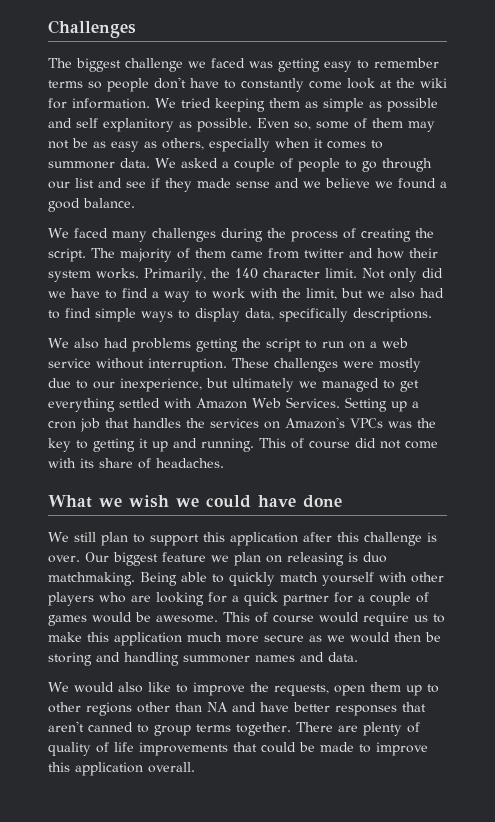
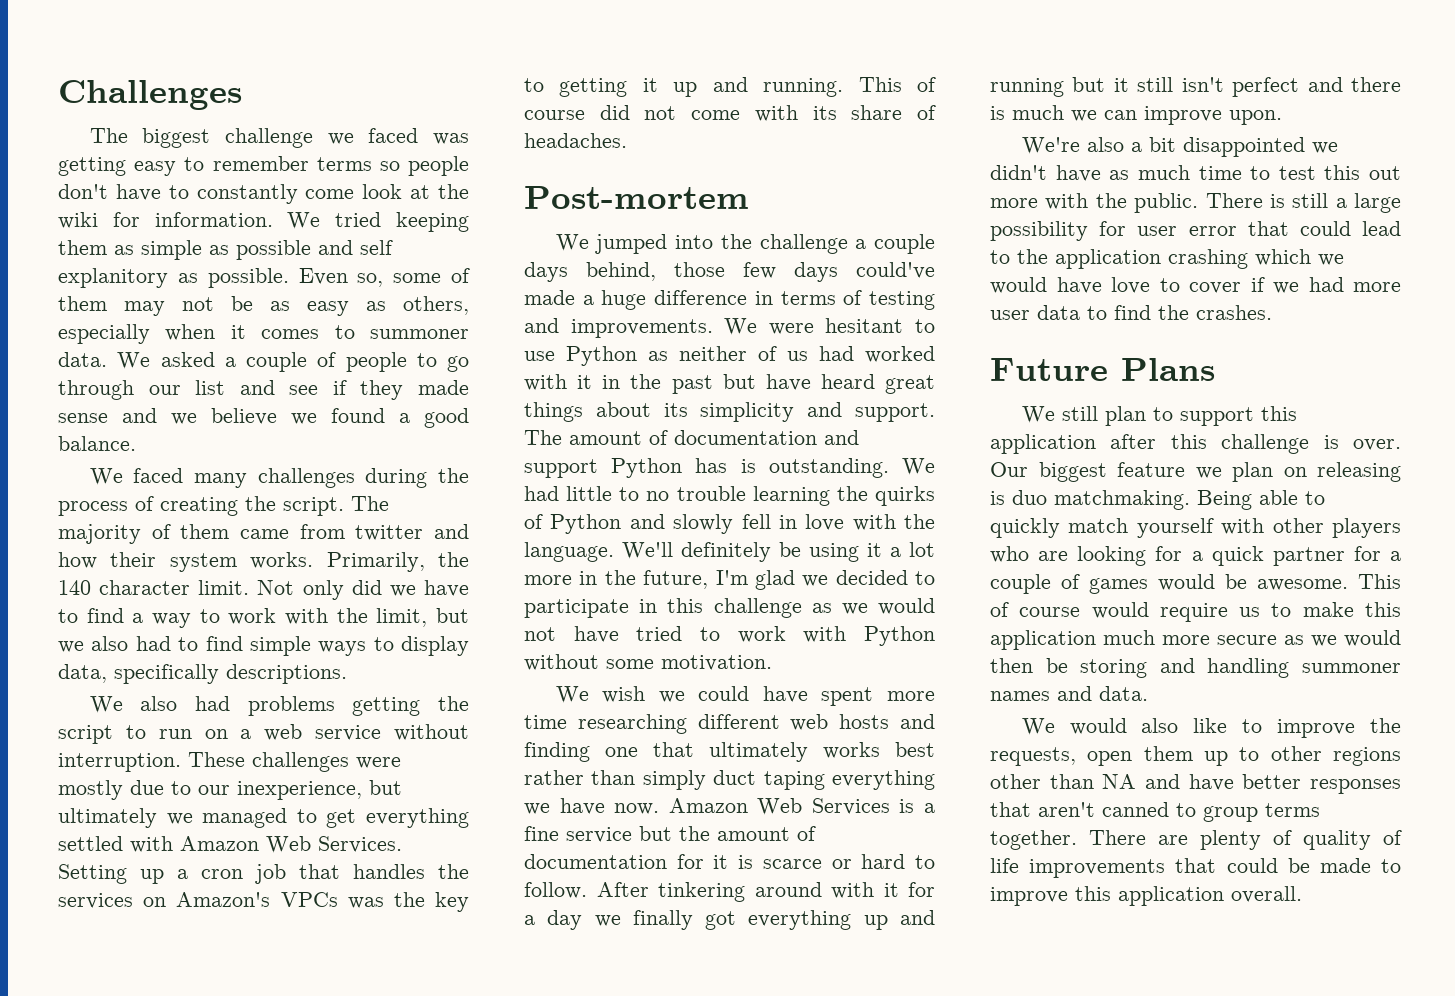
[48,495,342,508] What we wish we could have done -> [524,186,749,209] [555,234,935,254] [524,262,935,282] [524,290,935,310] [524,318,935,338] [524,346,935,366] [524,374,935,394] [524,402,935,422] [524,430,859,445] [524,458,935,478] [524,486,935,506] [524,514,935,534] [524,542,935,562] [524,570,935,590] [524,598,935,618] [524,626,935,646] [524,654,772,671] [555,686,935,706] [524,714,935,734] [524,742,935,762] [524,770,935,790] [524,798,935,815] [524,826,816,843] [524,854,935,869] [524,882,935,902] [524,910,935,930] [990,77,1401,97] [990,105,1282,125] [1021,137,1338,157] [990,165,1401,182] [990,193,1401,213] [990,221,1401,241] [990,249,1344,269] [990,277,1401,294] [990,305,1272,320] [990,358,1215,381] Post-mortem // We jumped into the challenge a couple days behind, those few days could've made a huge difference in terms of testing and improvements. We were hesitant to use Python as neither of us had worked with it in the past but have heard great things about its simplicity and support. The amount of documentation and support Python has is outstanding. We had little to no trouble learning the quirks of Python and slowly fell in love with the language. We'll definitely be using it a lot more in the future, I'm glad we decided to participate in this challenge as we would not have tried to work with Python without some motivation. // We wish we could have spent more time researching different web hosts and finding one that ultimately works best rather than simply duct taping everything we have now. Amazon Web Services is a fine service but the amount of documentation for it is scarce or hard to follow. After tinkering around with it for a day we finally got everything up and running but it still isn't perfect and there is much we can improve upon. // We're also a bit disappointed we didn't have as much time to test this out more with the public. There is still a large possibility for user error that could lead to the application crashing which we would have love to cover if we had more user data to find the crashes. // Future Plans

